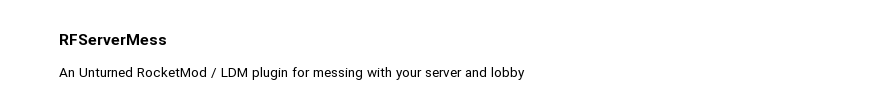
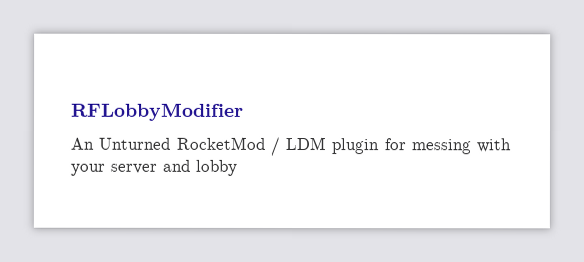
[59,34,167,45] RFServerMess -> [71,102,244,121] RFLobbyModifier

